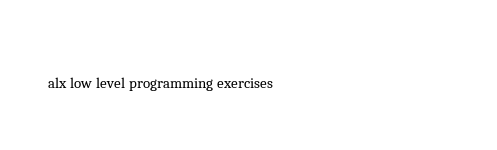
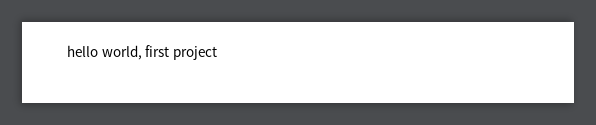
[48,77,273,91] alx low level programming exercises -> [67,45,217,60] hello world, first project

